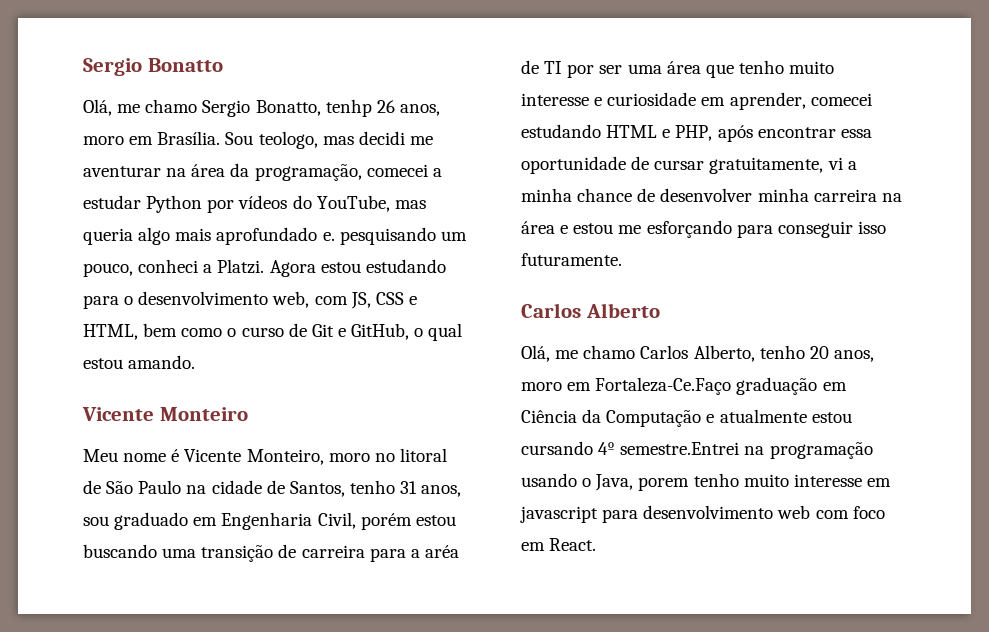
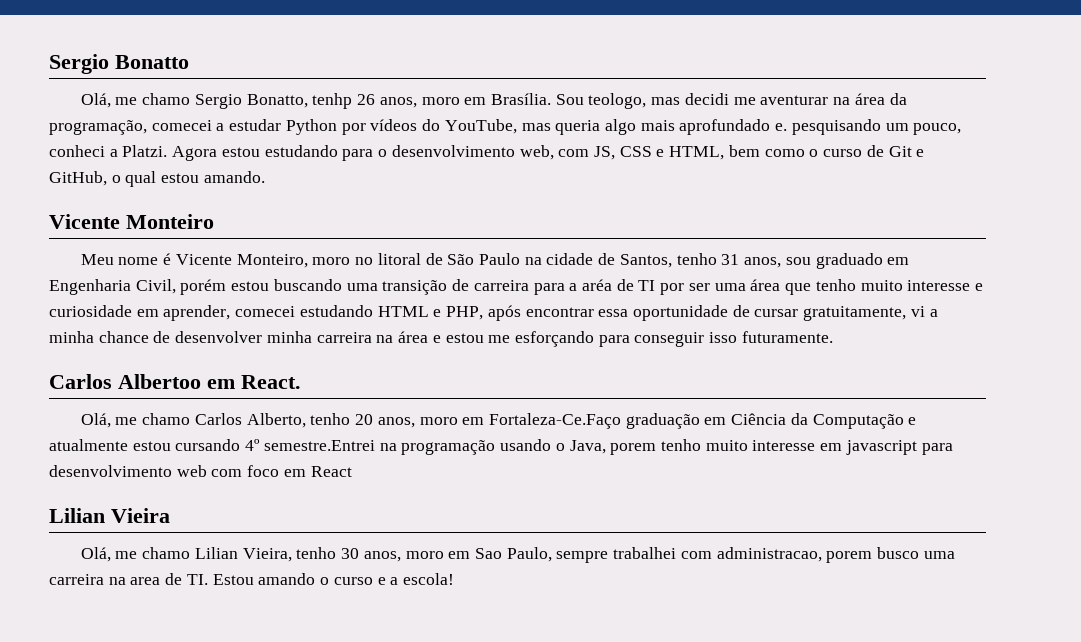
[585,303,660,318] Alberto -> [118,374,301,389] Albertoo em React.
[549,538,597,551] React. -> [310,466,352,477] [49,508,170,523] [80,547,955,563] [49,573,454,585] React // Lilian Vieira // Olá, me chamo Lilian Vieira, tenho 30 anos, moro em Sao Paulo, sempre trabalhei com administracao, porem busco uma carreira na area de TI. Estou amando o curso e a escola!

